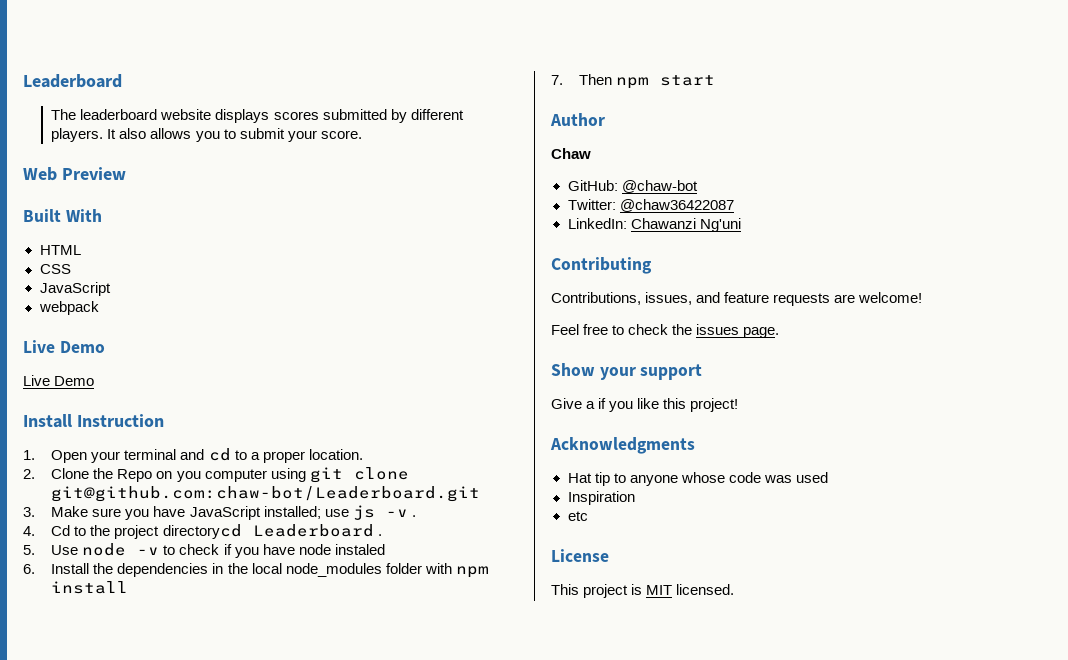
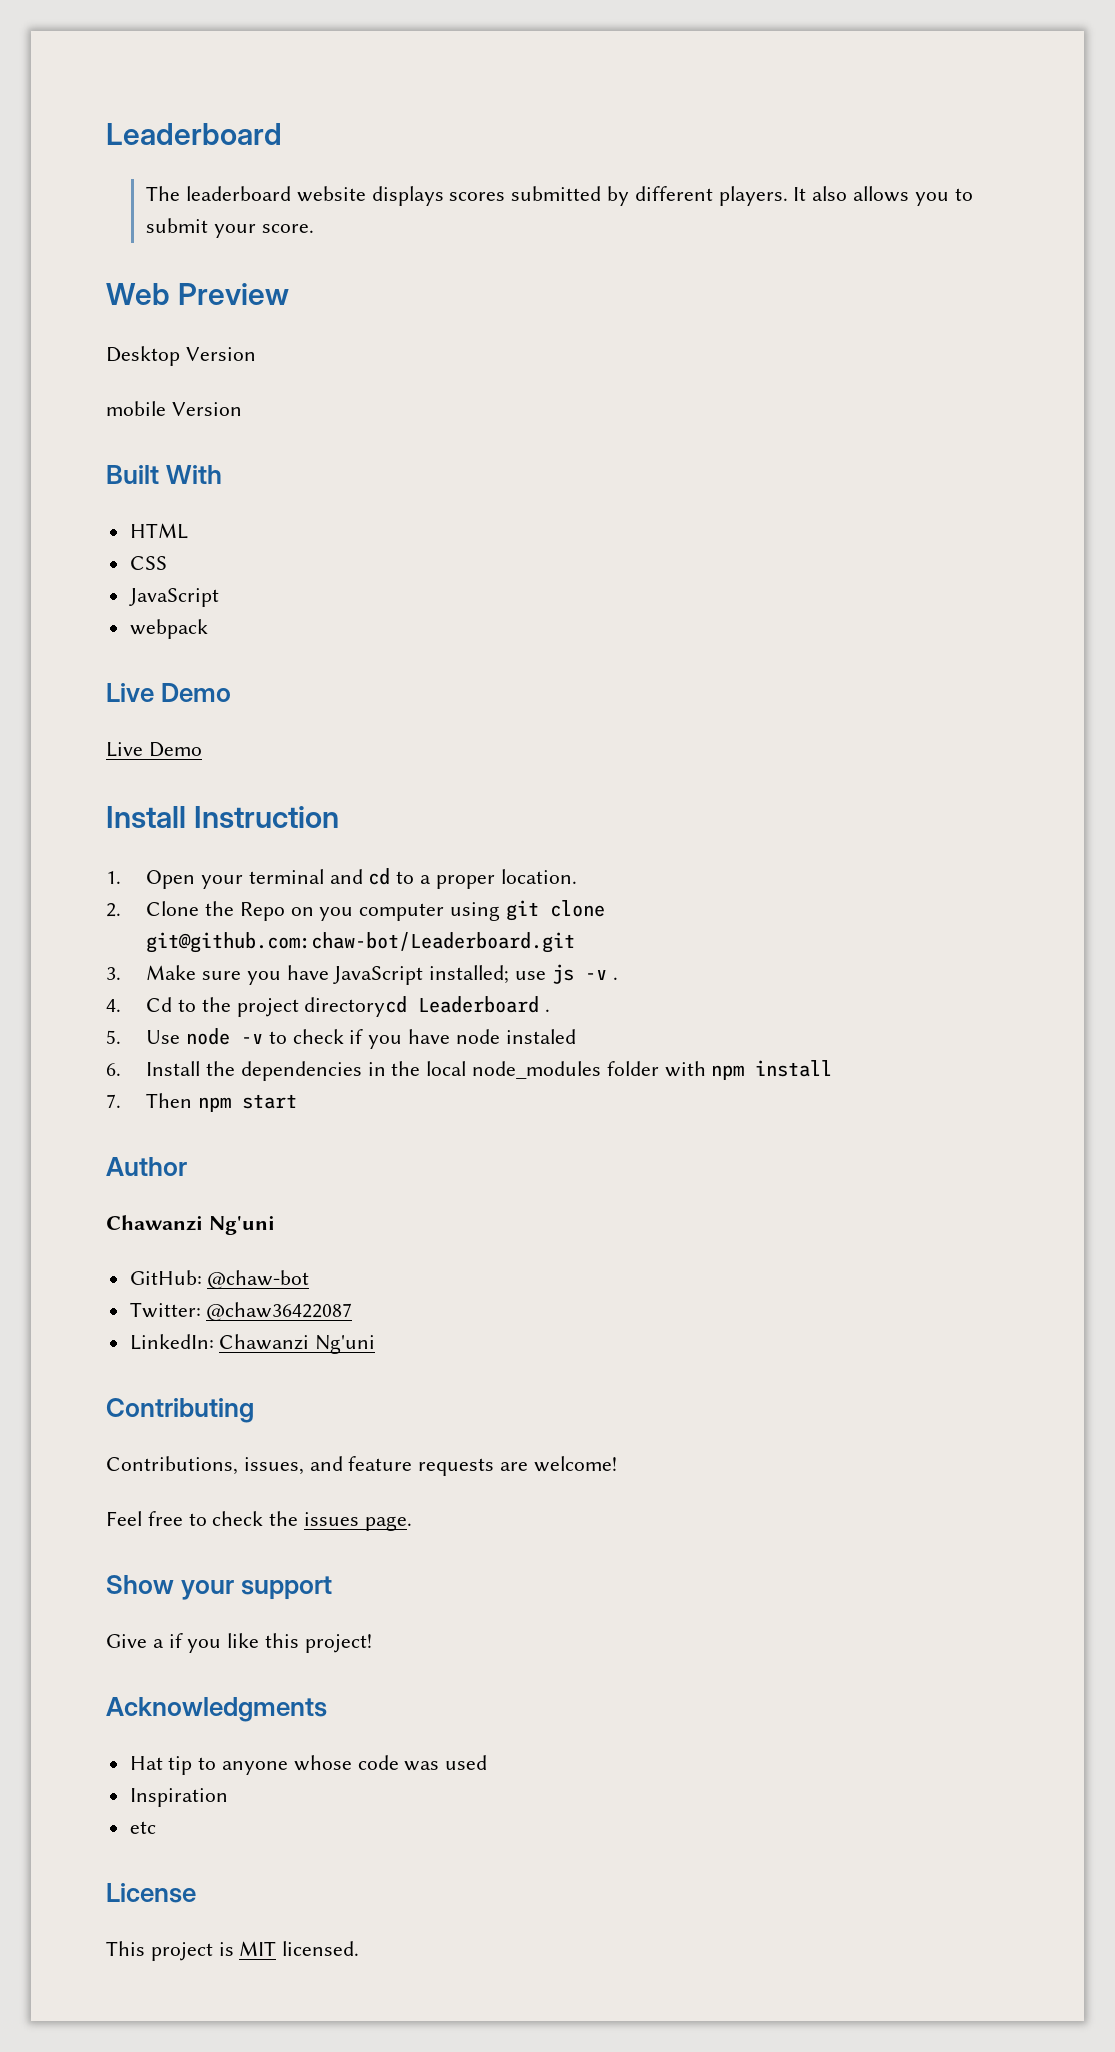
(126, 173) none -> [106,346,256,366] [106,401,242,416] // Desktop Version // mobile Version
[551,148,591,159] Chaw -> [106,1215,275,1235] Chawanzi Ng'uni

